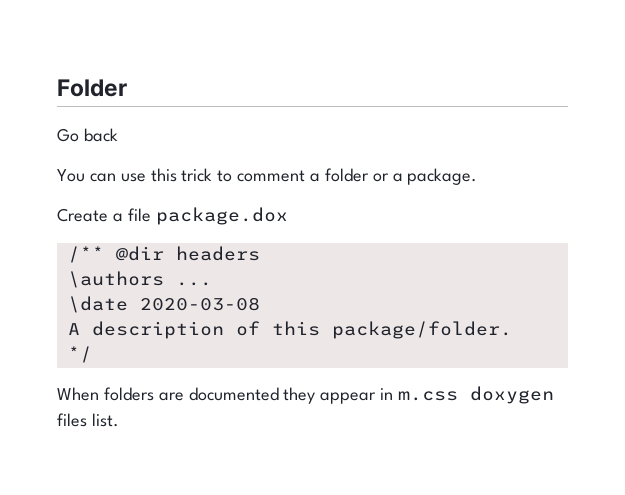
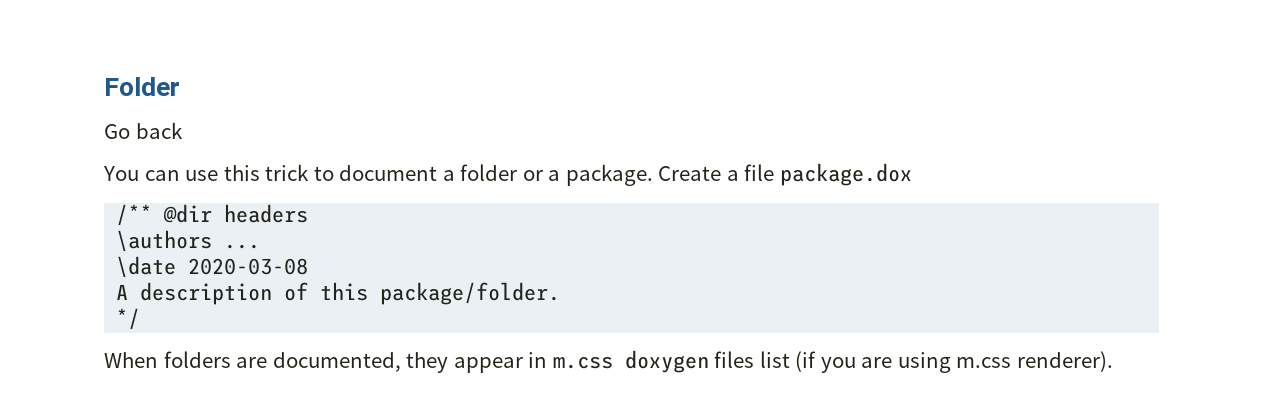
[237,170,306,182] comment -> [339,165,438,181] document
(478, 176) // -> (653, 175) none
[188,387,279,401] documented -> [272,352,401,372] documented,
[91,413,119,427] list. -> [759,351,1114,373] list (if you are using m.css renderer).

